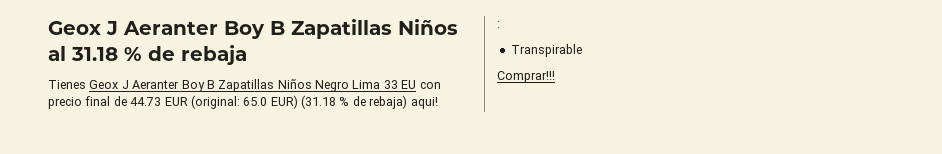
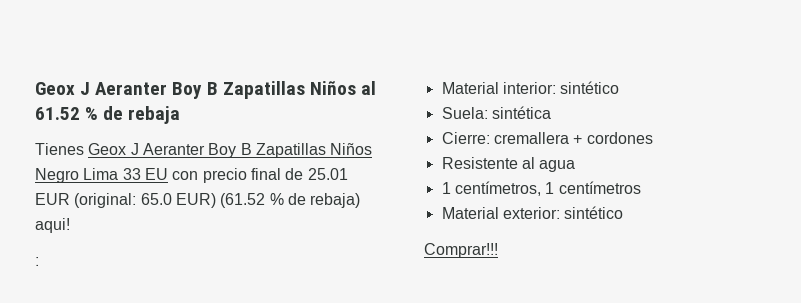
[71,47,118,61] 31.18 -> [35,107,80,120] 61.52
[130,97,162,106] 44.73 -> [307,168,348,180] 25.01
[301,95,336,109] (31.18 -> [220,193,266,208] (61.52
[510,44,582,57] Transpirable -> [441,81,620,94] [441,106,551,119] [441,132,653,144] [441,157,576,172] [441,181,641,196] [441,206,624,219] Material interior: sintético // Suela: sintética // Cierre: cremallera + cordones // Resistente al agua // 1 centímetros, 1 centímetros // Material exterior: sintético

